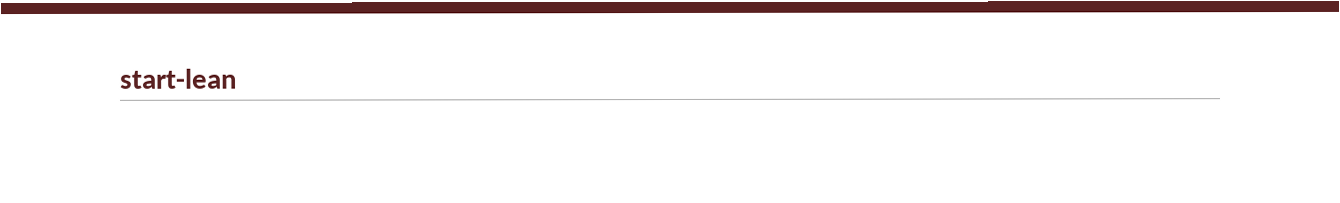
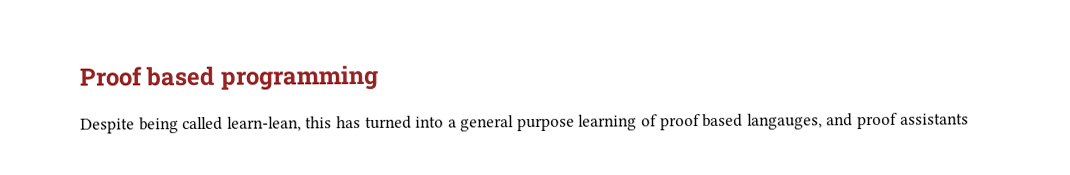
[119,68,237,89] start-lean -> [79,64,379,91] [80,112,969,134] Proof based programming // Despite being called learn-lean, this has turned into a general purpose learning of proof based langauges, and proof assistants

